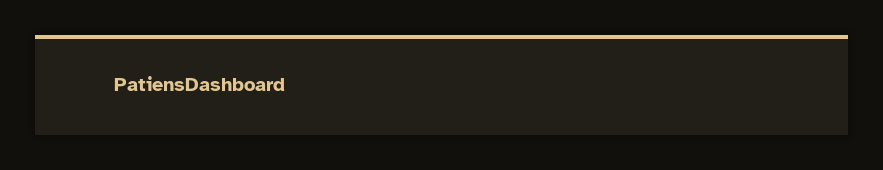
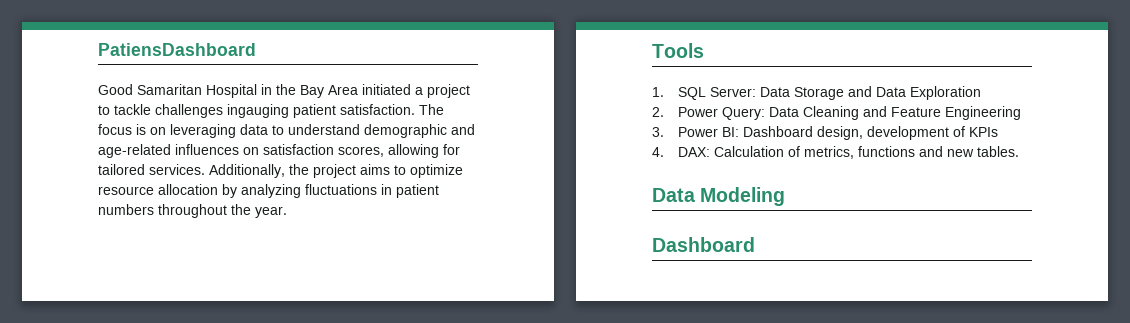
(285, 83) none -> [98,84,470,98] [98,104,444,118] [98,124,475,138] [98,144,460,158] [98,164,463,178] [98,184,439,198] [98,204,287,218] [652,43,704,58] [652,86,981,100] [652,106,1021,120] [652,126,998,140] [652,146,1019,159] [652,187,786,206] [652,237,755,252] // Good Samaritan Hospital in the Bay Area initiated a project to tackle challenges ingauging patient satisfaction. The focus is on leveraging data to understand demographic and age-related influences on satisfaction scores, allowing for tailored services. Additionally, the project aims to optimize resource allocation by analyzing fluctuations in patient numbers throughout the year. // Tools // 1. SQL Server: Data Storage and Data Exploration // 2. Power Query: Data Cleaning and Feature Engineering // 3. Power BI: Dashboard design, development of KPIs // 4. DAX: Calculation of metrics, functions and new tables. // Data Modeling // Dashboard

